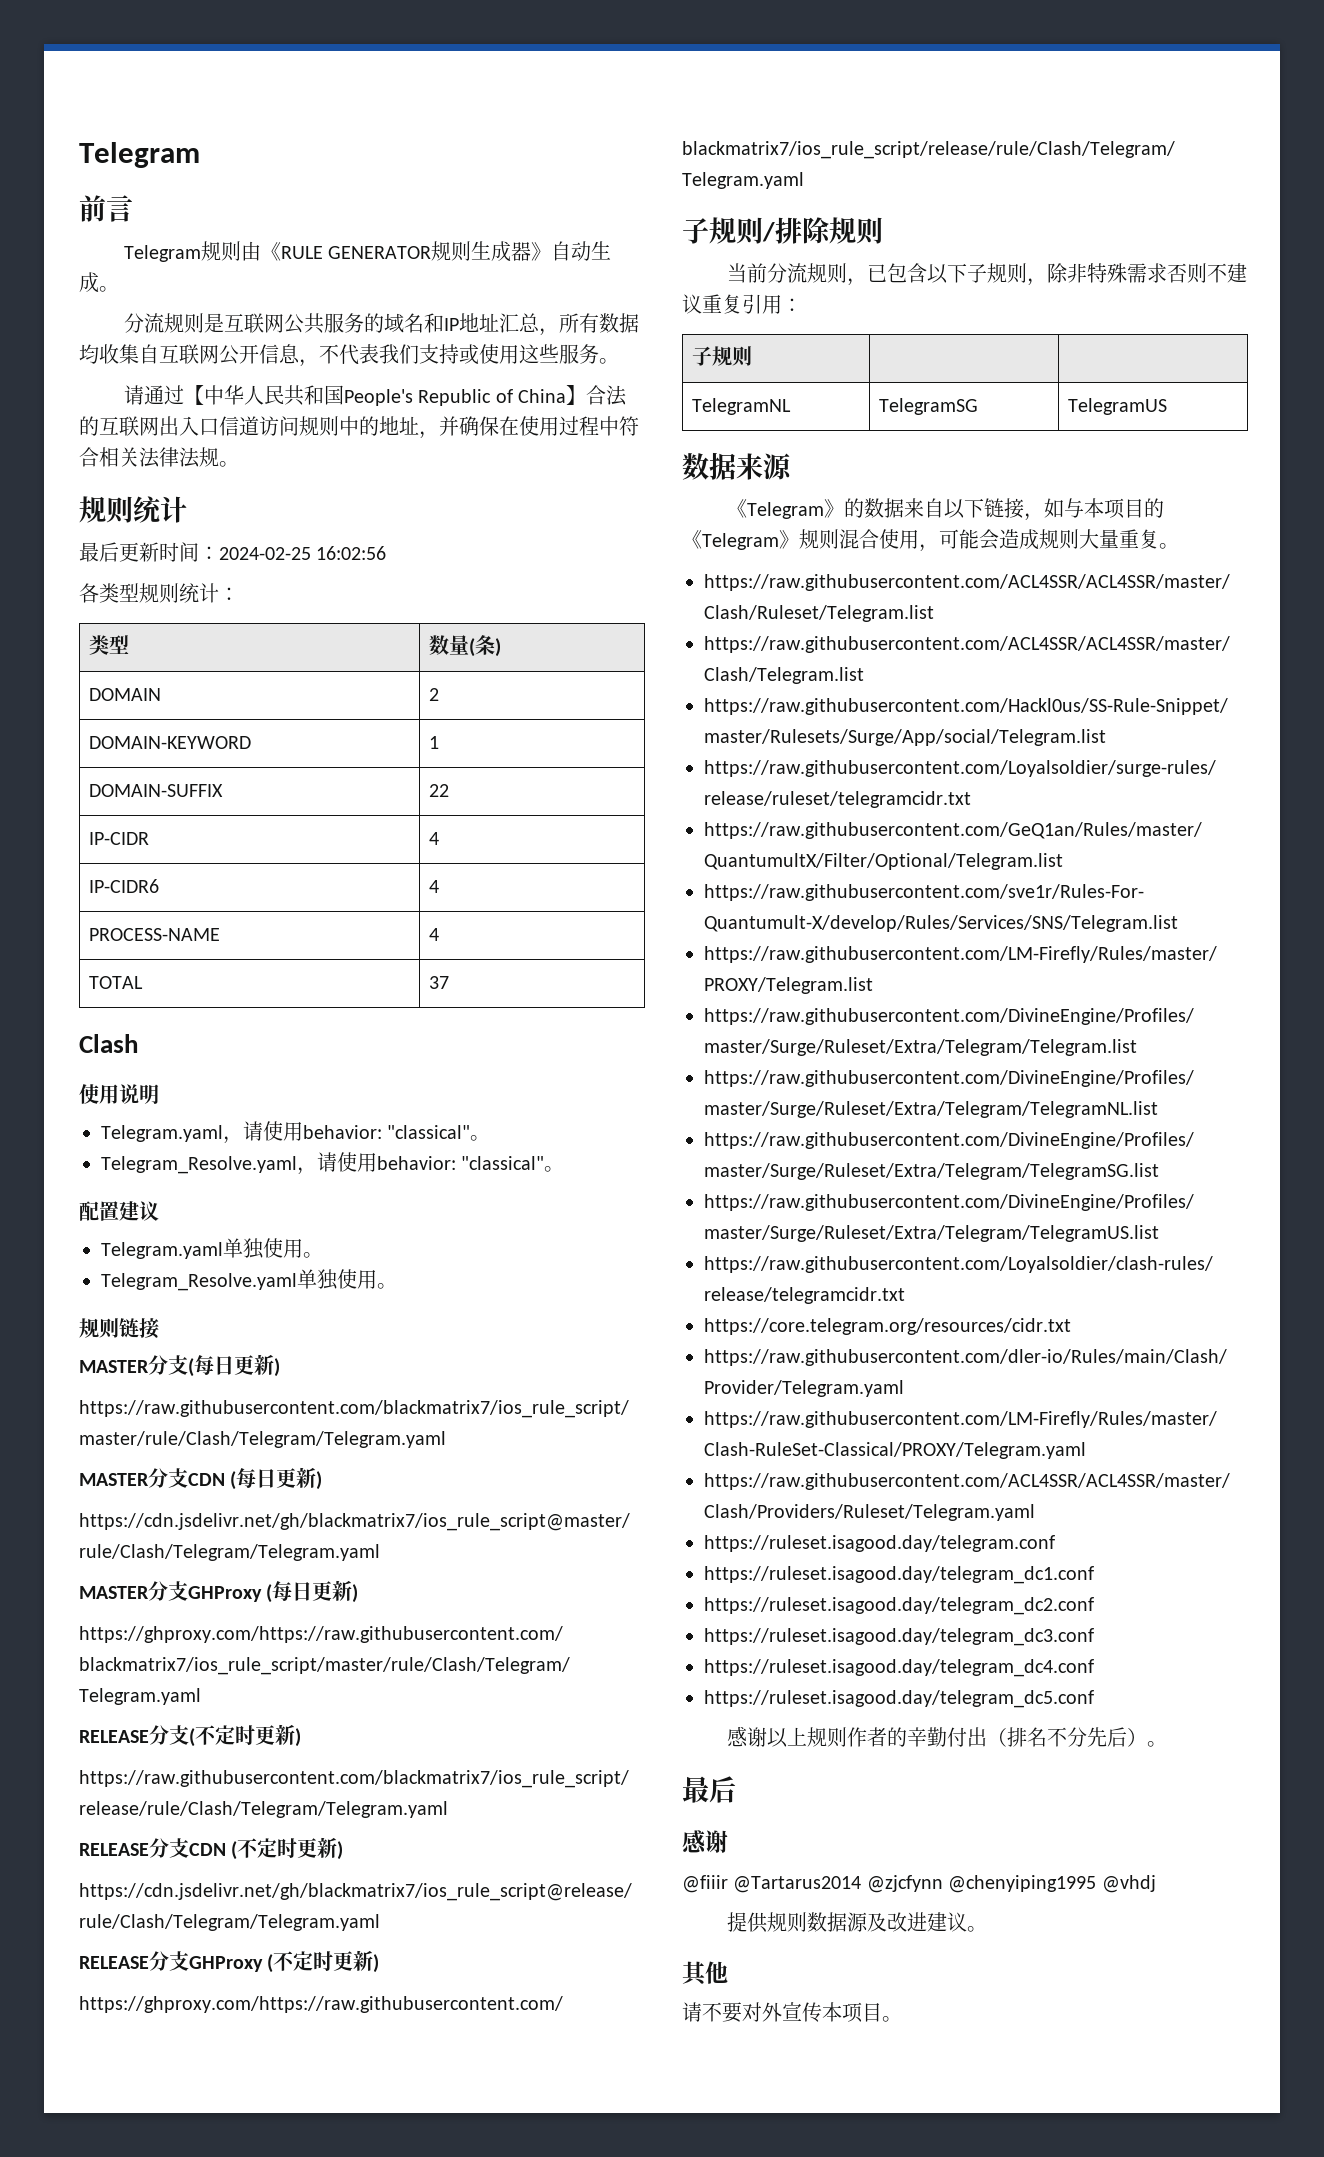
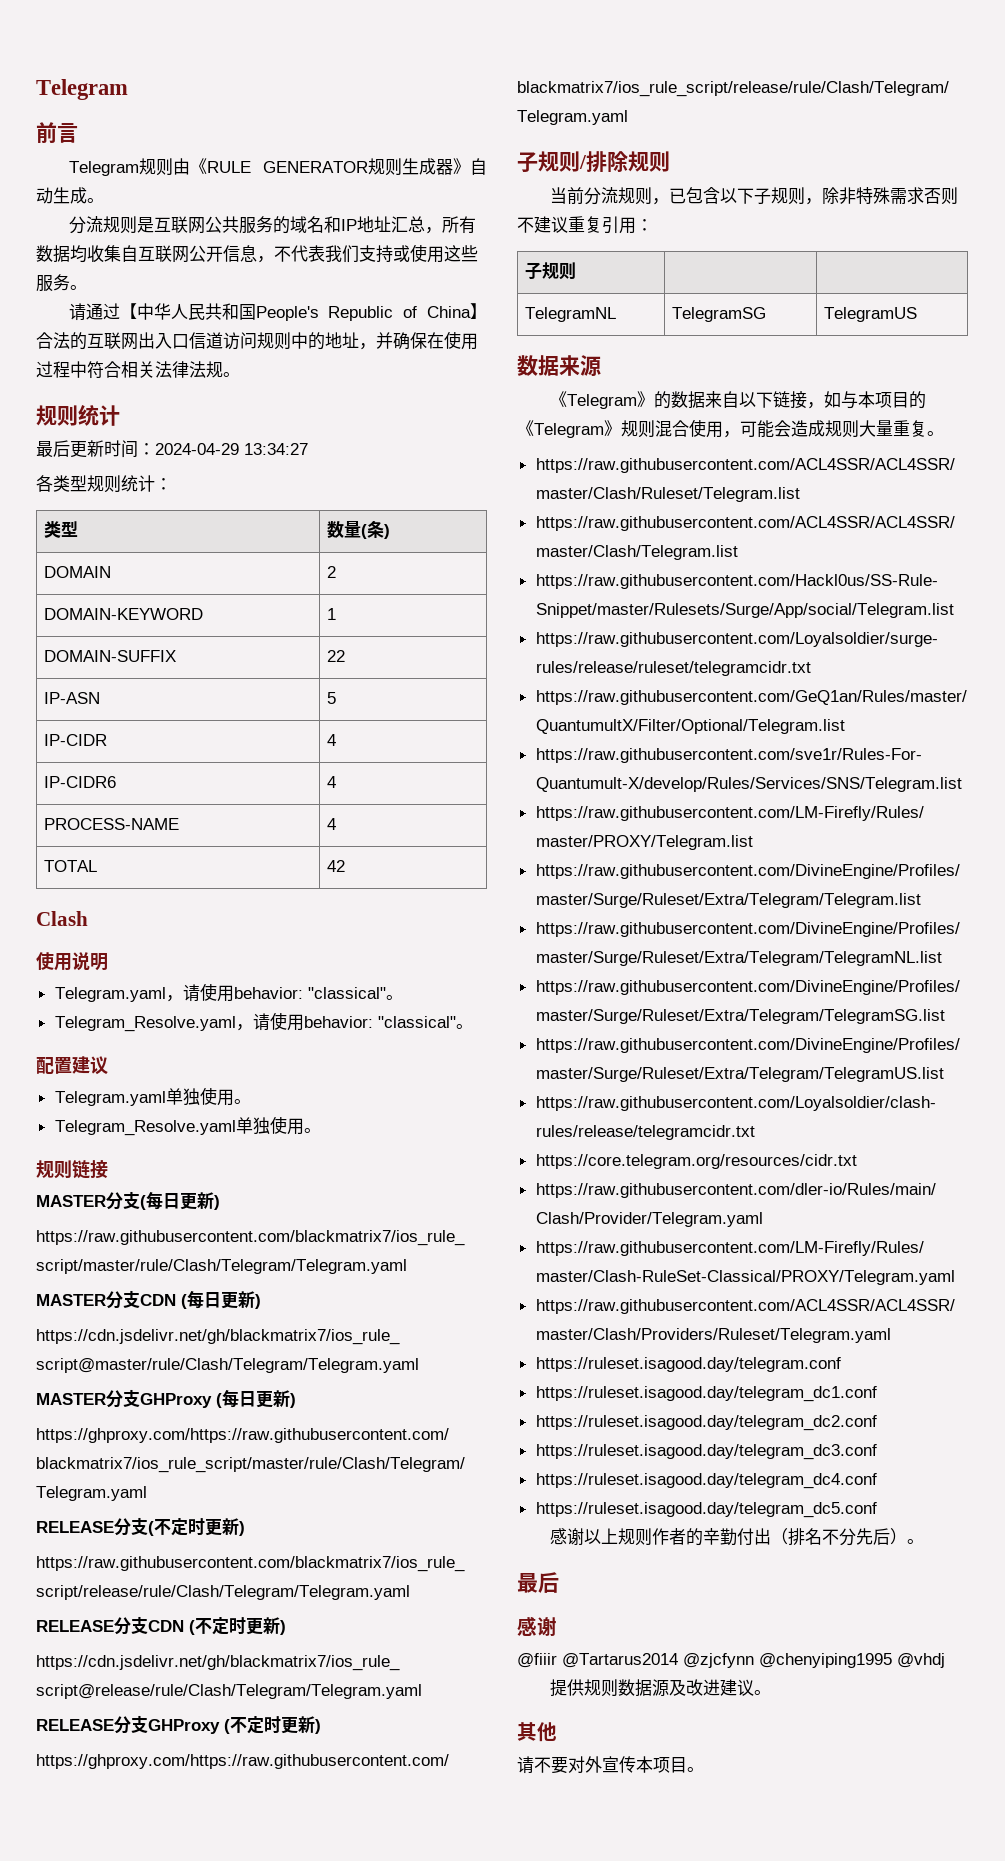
[219,546,387,560] 2024-02-25 16:02:56 -> [155,443,308,455] 2024-04-29 13:34:27
(449, 790) none -> [44,692,101,704] [327,692,337,704] // IP-ASN | 5
[428,976,449,989] 37 -> [327,860,346,872] 42

